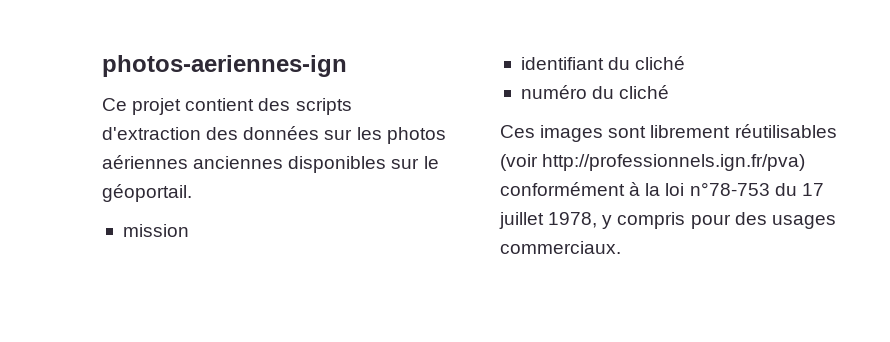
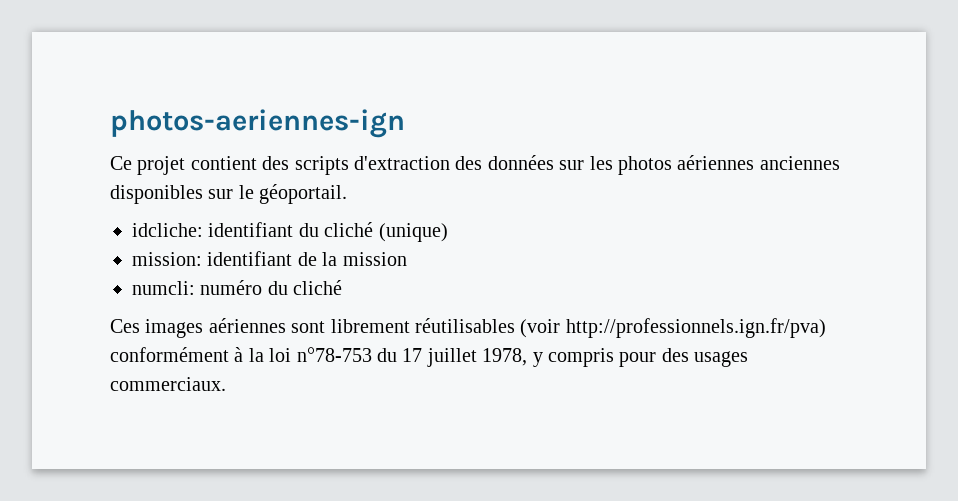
[122,224,189,237] mission // -> [132,223,203,237] idcliche:
(686, 63) // -> [378,223,448,242] [132,251,407,266] [132,281,195,295] (unique) // mission: identifiant de la mission // numcli:
(604, 133) none -> [208,318,286,333] aériennes

